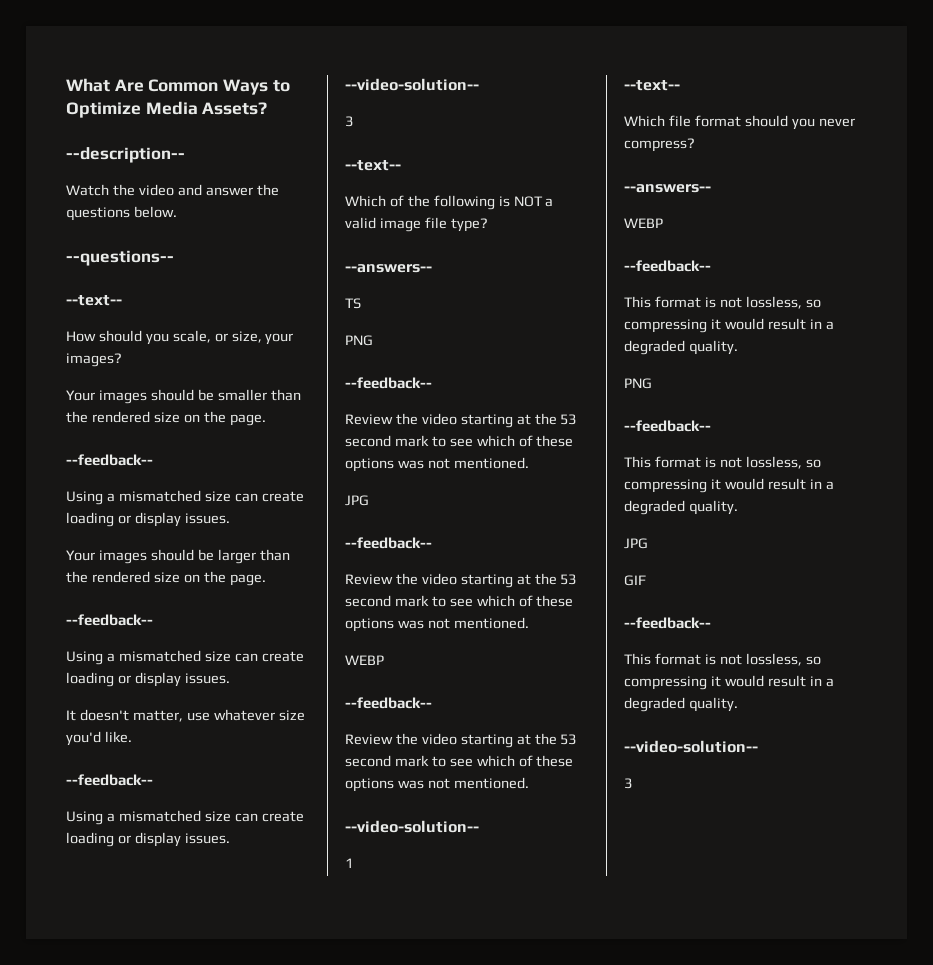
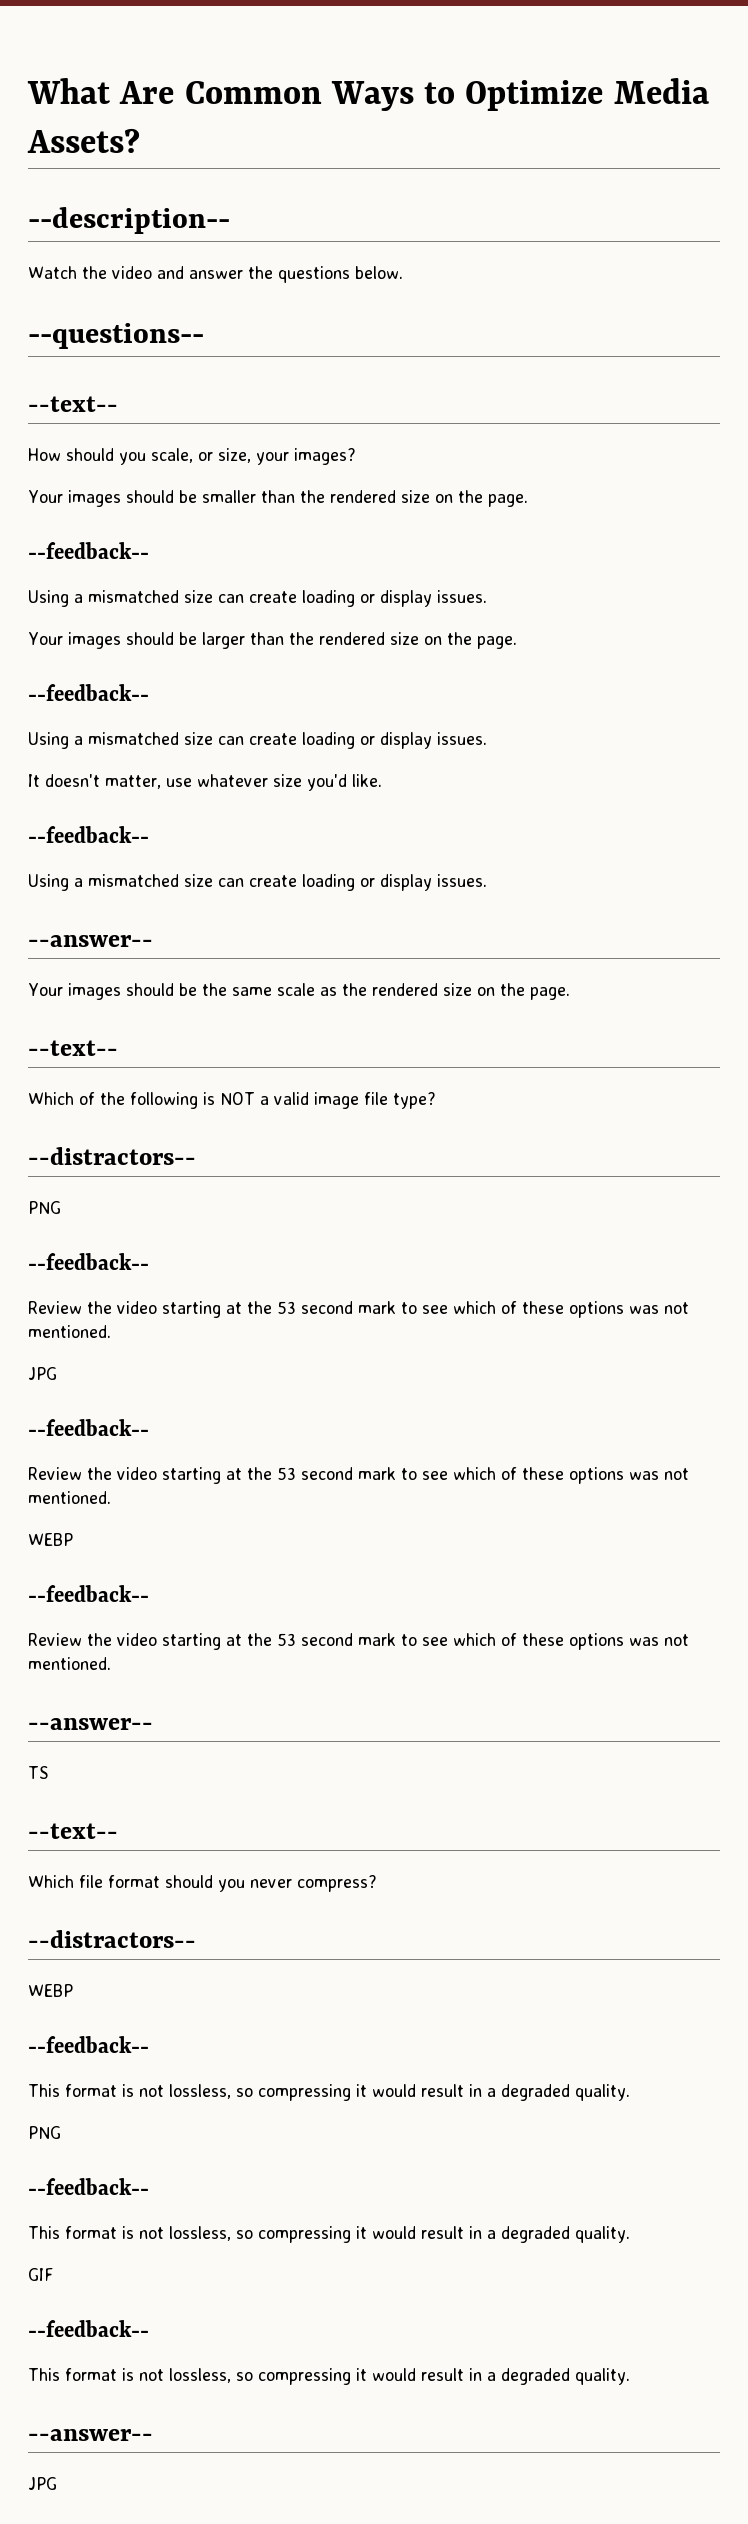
[345,78,479,91] [345,116,353,127] --video-solution-- // 3 -> [28,935,153,947] [28,983,570,1000] --answer-- // Your images should be the same scale as the rendered size on the page.
[345,264,432,273] [345,298,361,309] --answers-- // TS -> [28,1147,196,1165] --distractors--
[345,820,479,833] [345,858,353,868] --video-solution-- // 1 -> [28,1718,153,1730] [28,1766,49,1779] --answer-- // TS
[624,184,711,193] --answers-- -> [28,1930,196,1948] --distractors--
[624,538,648,549] // JPG -> (630, 2234) none
[624,740,758,753] [624,778,632,789] --video-solution-- // 3 -> [28,2429,153,2441] [28,2477,57,2490] --answer-- // JPG

